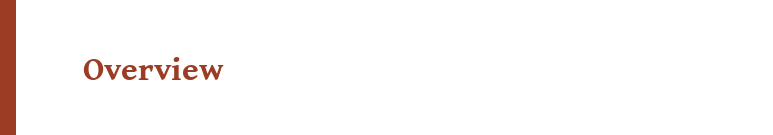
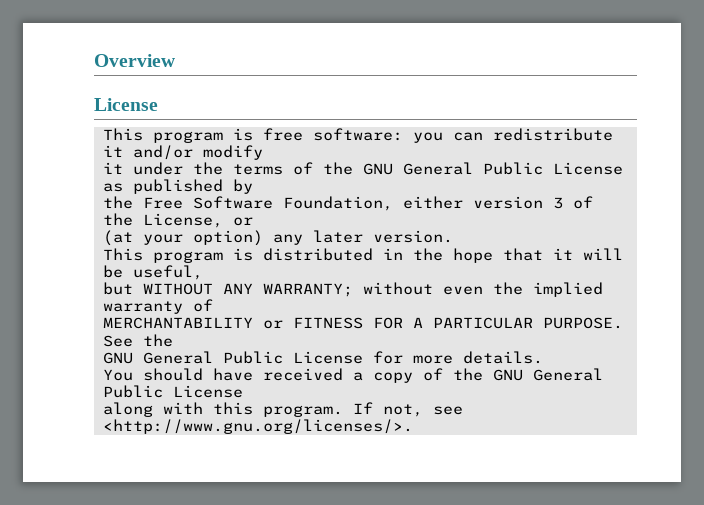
(224, 68) none -> [94,98,158,111] [103,128,614,143] [103,145,264,160] [103,162,624,175] [103,179,254,194] [103,196,594,211] [103,213,254,228] [103,230,454,246] [103,248,624,263] [103,265,204,280] [103,282,604,297] [103,299,214,314] [103,317,624,329] [103,334,174,347] [103,351,544,364] [103,368,604,383] [103,385,244,398] [103,402,464,417] [103,419,414,434] // License // This program is free software: you can redistribute it and/or modify // it under the terms of the GNU General Public License as published by // the Free Software Foundation, either version 3 of the License, or // (at your option) any later version. // This program is distributed in the hope that it will be useful, // but WITHOUT ANY WARRANTY; without even the implied warranty of // MERCHANTABILITY or FITNESS FOR A PARTICULAR PURPOSE. See the // GNU General Public License for more details. // You should have received a copy of the GNU General Public License // along with this program. If not, see <http://www.gnu.org/licenses/>.

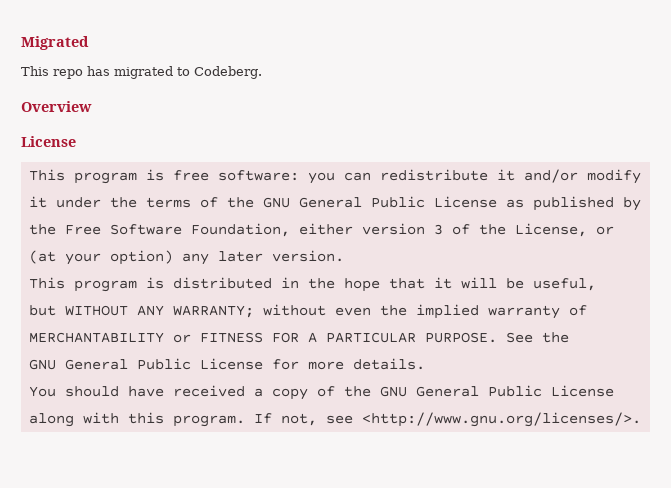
(94, 60) none -> [21,36,89,50] [21,66,262,79] Migrated // This repo has migrated to Codeberg. //

